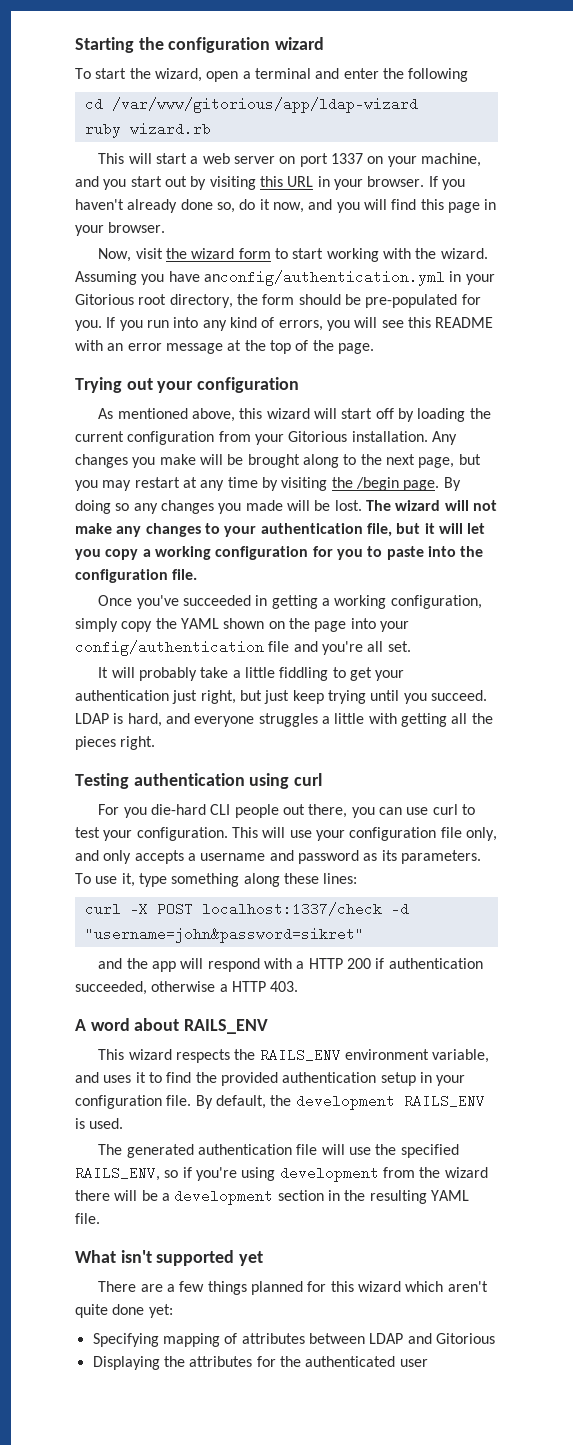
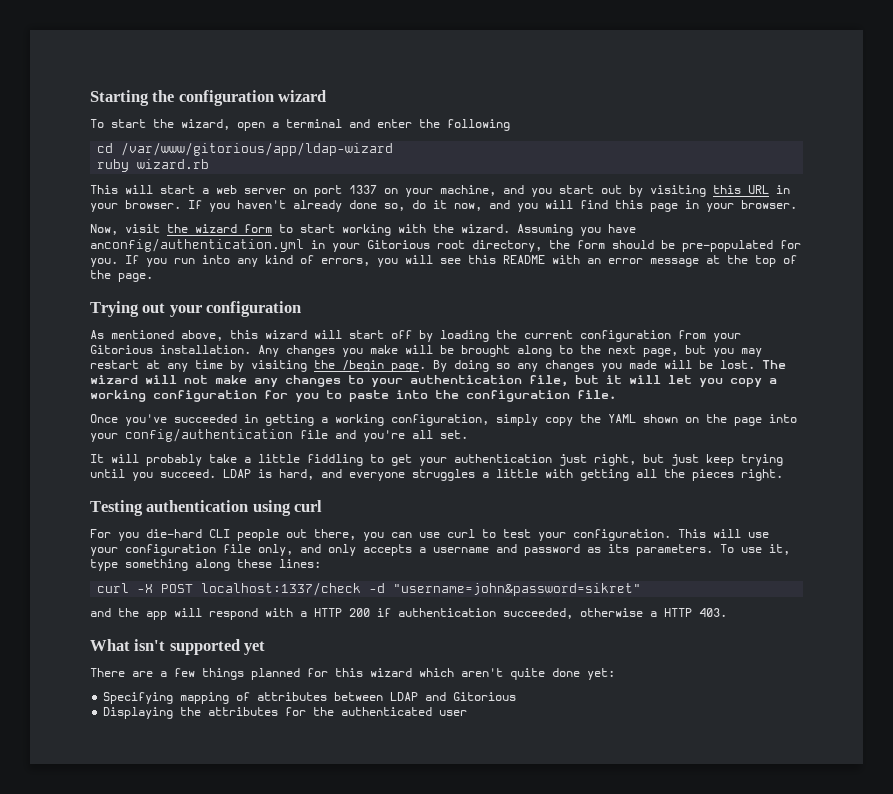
[75,1018,269,1034] [98,1048,490,1063] [75,1072,466,1086] [75,1094,485,1110] [75,1118,124,1129] [98,1144,459,1158] [75,1166,488,1182] [75,1189,469,1205] [75,1213,100,1224] // A word about RAILS_ENV // This wizard respects the RAILS_ENV environment variable, and uses it to find the provided authentication setup in your configuration file. By default, the development RAILS_ENV is used. // The generated authentication file will use the specified RAILS_ENV, so if you're using development from the wizard there will be a development section in the resulting YAML file. -> (727, 612) none

